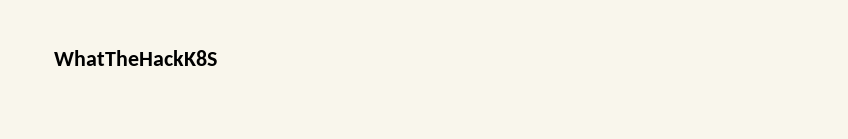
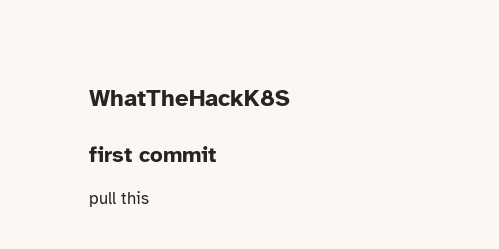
(217, 58) none -> [89,146,216,162] [89,191,149,207] // first commit // pull this

